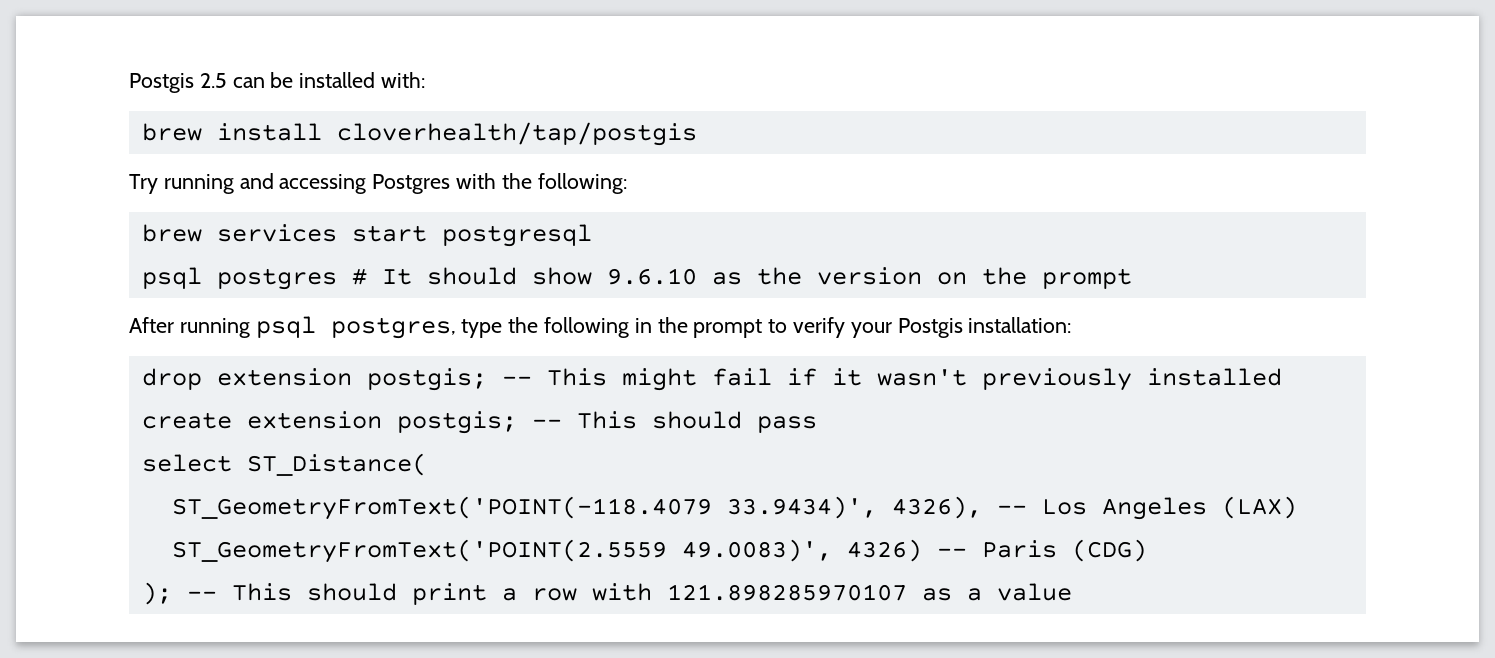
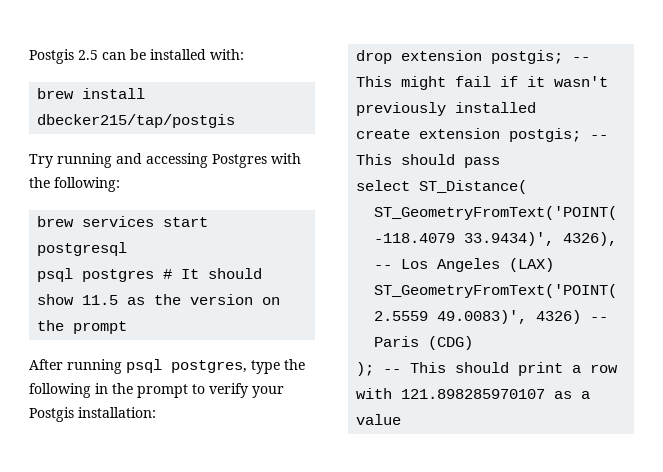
[336,122,697,146] cloverhealth/tap/postgis -> [37,114,236,128] dbecker215/tap/postgis
[606,268,697,285] 9.6.10 -> [82,295,119,305] 11.5

